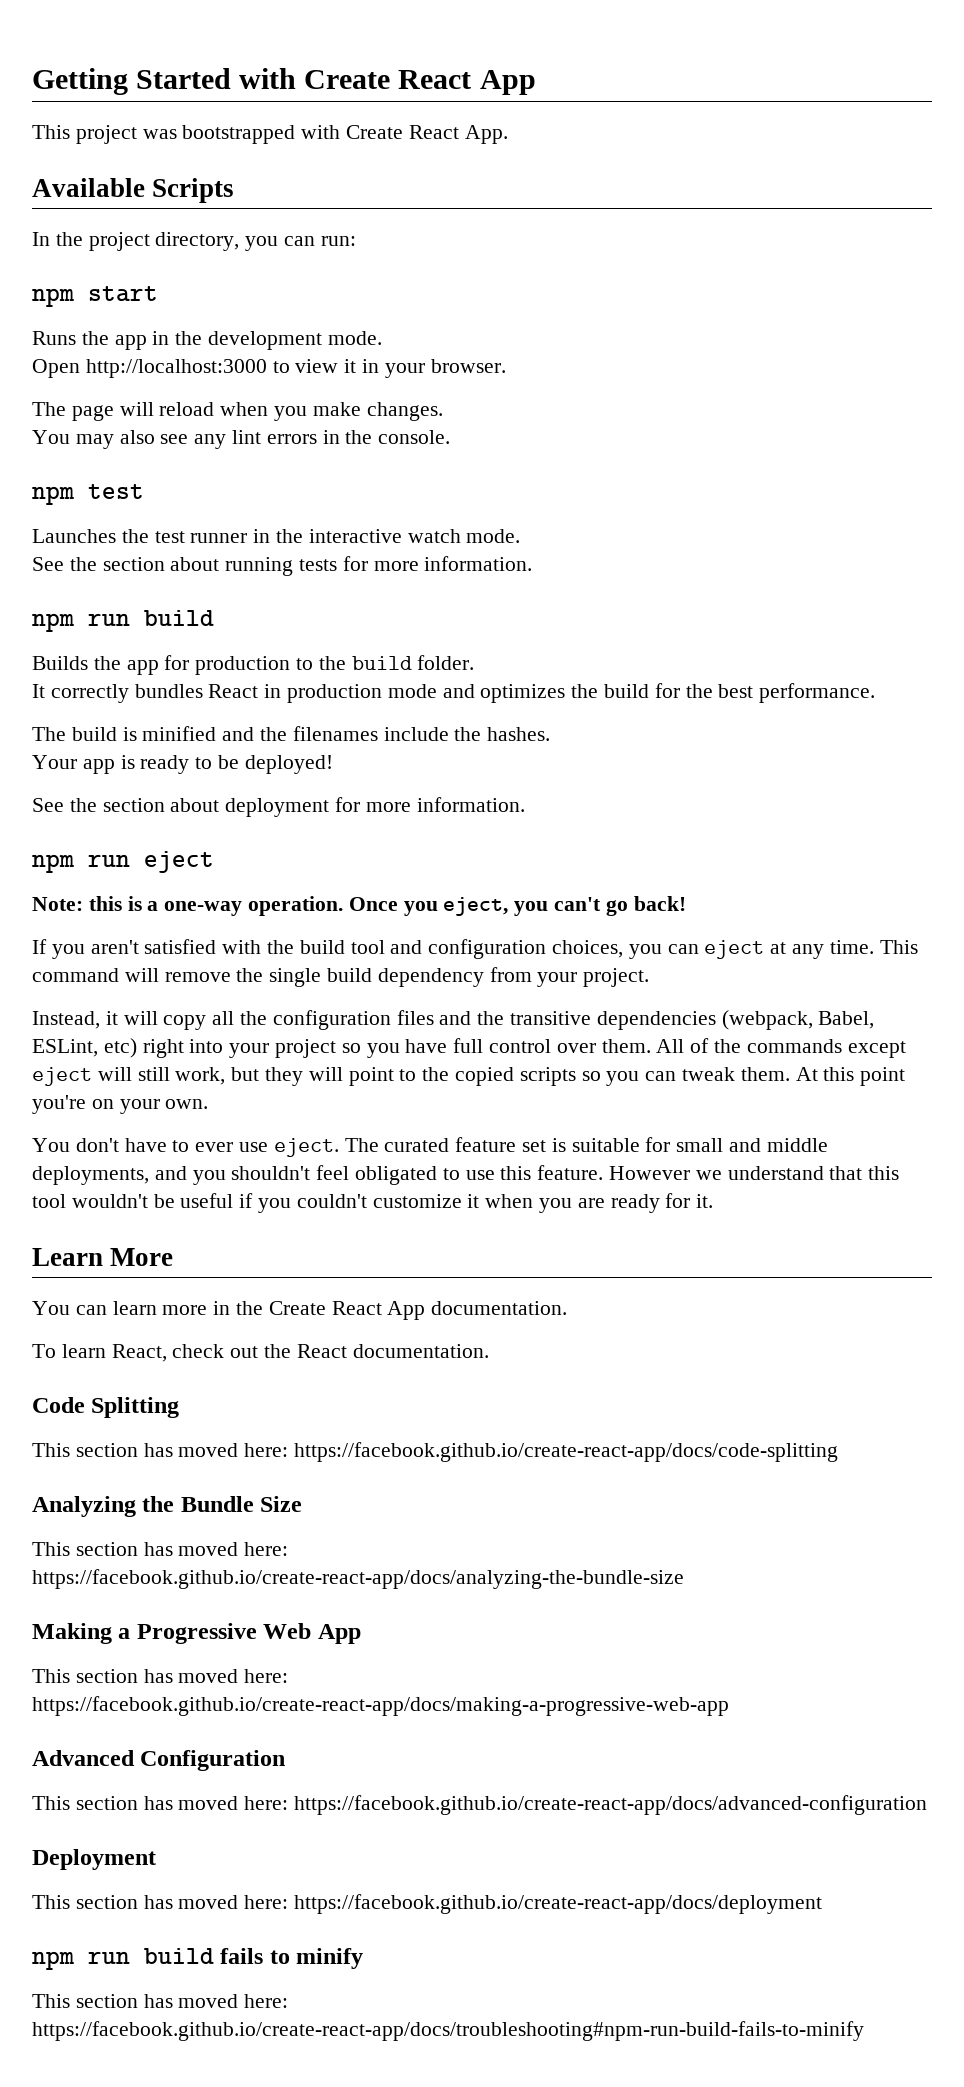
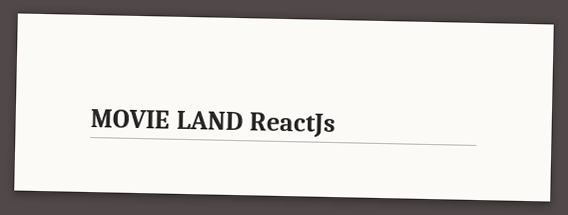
[32,68,536,95] [32,125,508,144] [32,178,235,203] [32,232,356,251] [32,286,158,307] [32,331,382,350] [32,359,506,378] [32,402,443,421] [32,430,451,449] [32,484,144,505] [32,529,521,543] [32,556,533,576] [32,610,214,632] [32,655,475,675] [32,683,876,703] [32,726,551,741] [32,755,333,774] [32,797,525,817] [32,851,214,873] [32,896,686,916] [32,939,918,959] [32,967,650,987] [32,1010,875,1030] [32,1038,906,1058] [32,1067,906,1086] [32,1095,209,1114] [32,1137,828,1157] [32,1165,900,1185] [32,1193,714,1213] [32,1248,174,1266] [32,1301,568,1320] [32,1344,489,1362] [32,1397,180,1418] [32,1442,839,1462] [32,1496,303,1517] [32,1542,289,1556] [32,1569,684,1589] [32,1623,361,1644] [32,1669,289,1683] [32,1696,729,1716] [32,1750,286,1771] [32,1795,928,1815] [32,1849,156,1870] [32,1894,823,1914] [32,1948,364,1970] [32,1994,289,2008] [32,2021,864,2041] Getting Started with Create React App // This project was bootstrapped with Create React App. // Available Scripts // In the project directory, you can run: // npm start // Runs the app in the development mode. // Open http://localhost:3000 to view it in your browser. // The page will reload when you make changes. // You may also see any lint errors in the console. // npm test // Launches the test runner in the interactive watch mode. // See the section about running tests for more information. // npm run build // Builds the app for production to the build folder. // It correctly bundles React in production mode and optimizes the build for the best performance. // The build is minified and the filenames include the hashes. // Your app is ready to be deployed! // See the section about deployment for more information. // npm run eject // Note: this is a one-way operation. Once you eject, you can't go back! // If you aren't satisfied with the build tool and configuration choices, you can eject at any time. This command will remove the single build dependency from your project. // Instead, it will copy all the configuration files and the transitive dependencies (webpack, Babel, ESLint, etc) right into your project so you have full control over them. All of the commands except eject will still work, but they will point to the copied scripts so you can tweak them. At this point you're on your own. // You don't have to ever use eject. The curated feature set is suitable for small and middle deployments, and you shouldn't feel obligated to use this feature. However we understand that this tool wouldn't be useful if you couldn't customize it when you are ready for it. // Learn More // You can learn more in the Create React App documentation. // To learn React, check out the React documentation. // Code Splitting // This section has moved here: https://facebook.github.io/create-react-app/docs/code-splitting // Analyzing the Bundle Size // This section has moved here: https://facebook.github.io/create-react-app/docs/analyzing-the-bundle-size // Making a Progressive Web App // This section has moved here: https://facebook.github.io/create-react-app/docs/making-a-progressive-web-app // Advanced Configuration // This section has moved here: https://facebook.github.io/create-react-app/docs/advanced-configuration // Deployment // This section has moved here: https://facebook.github.io/create-react-app/docs/deployment // npm run build fails to minify // This section has moved here: https://facebook.github.io/create-react-app/docs/troubleshooting#npm-run-build-fails-to-minify -> [90,109,337,139] MOVIE LAND ReactJs

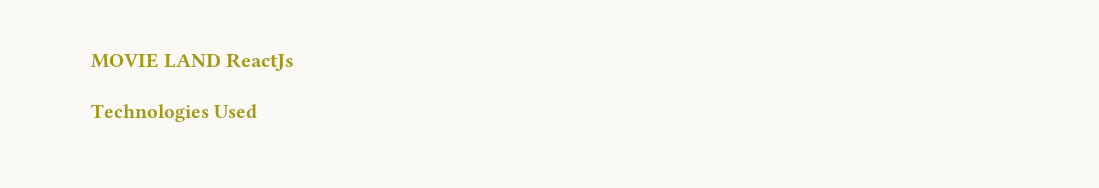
(337, 125) none -> [91,104,258,122] // Technologies Used

